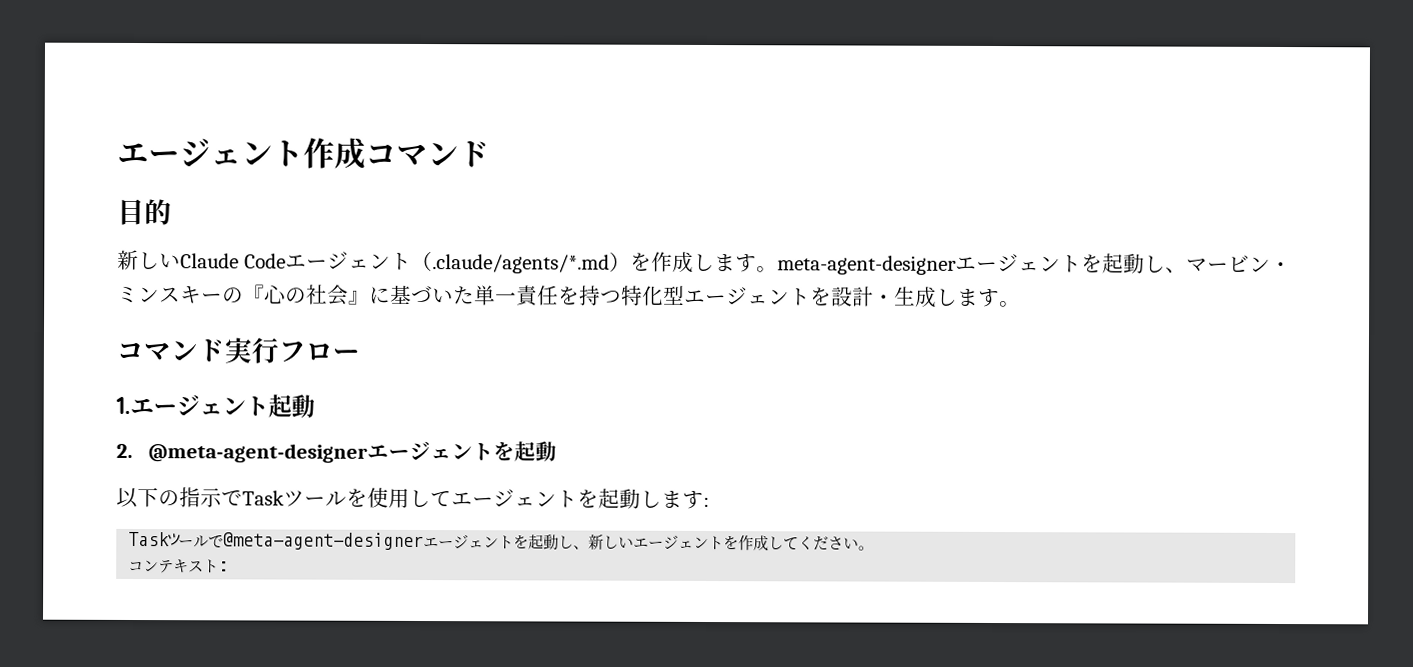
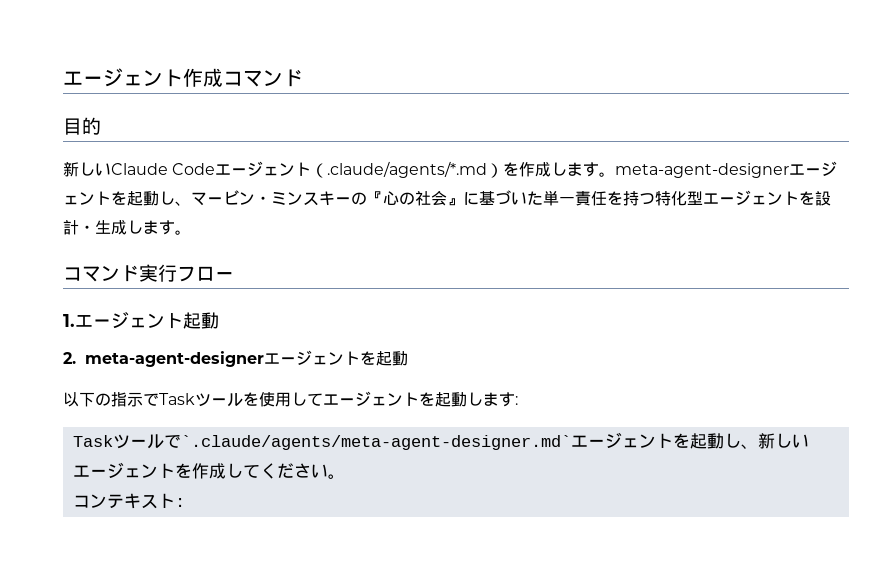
[147,443,368,463] @meta-agent-designer -> [85,351,265,367] meta-agent-designer
[223,532,425,551] @meta-agent-designer -> [180,435,571,450] `.claude/agents/meta-agent-designer.md`

